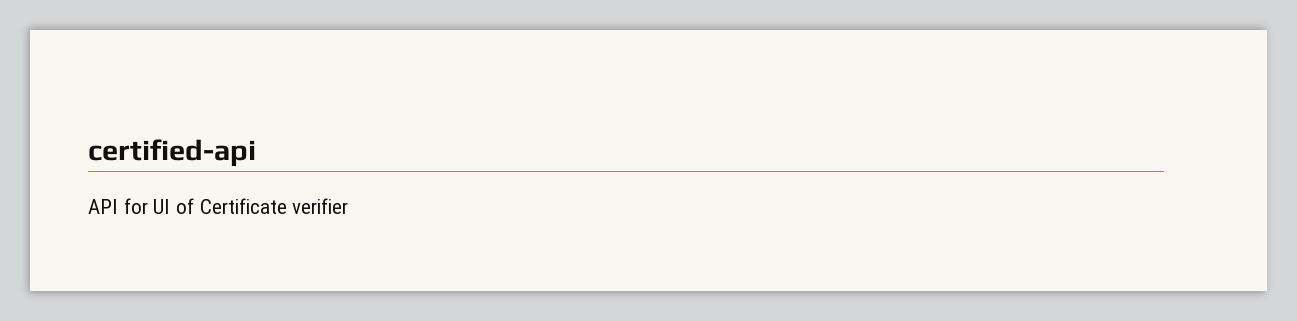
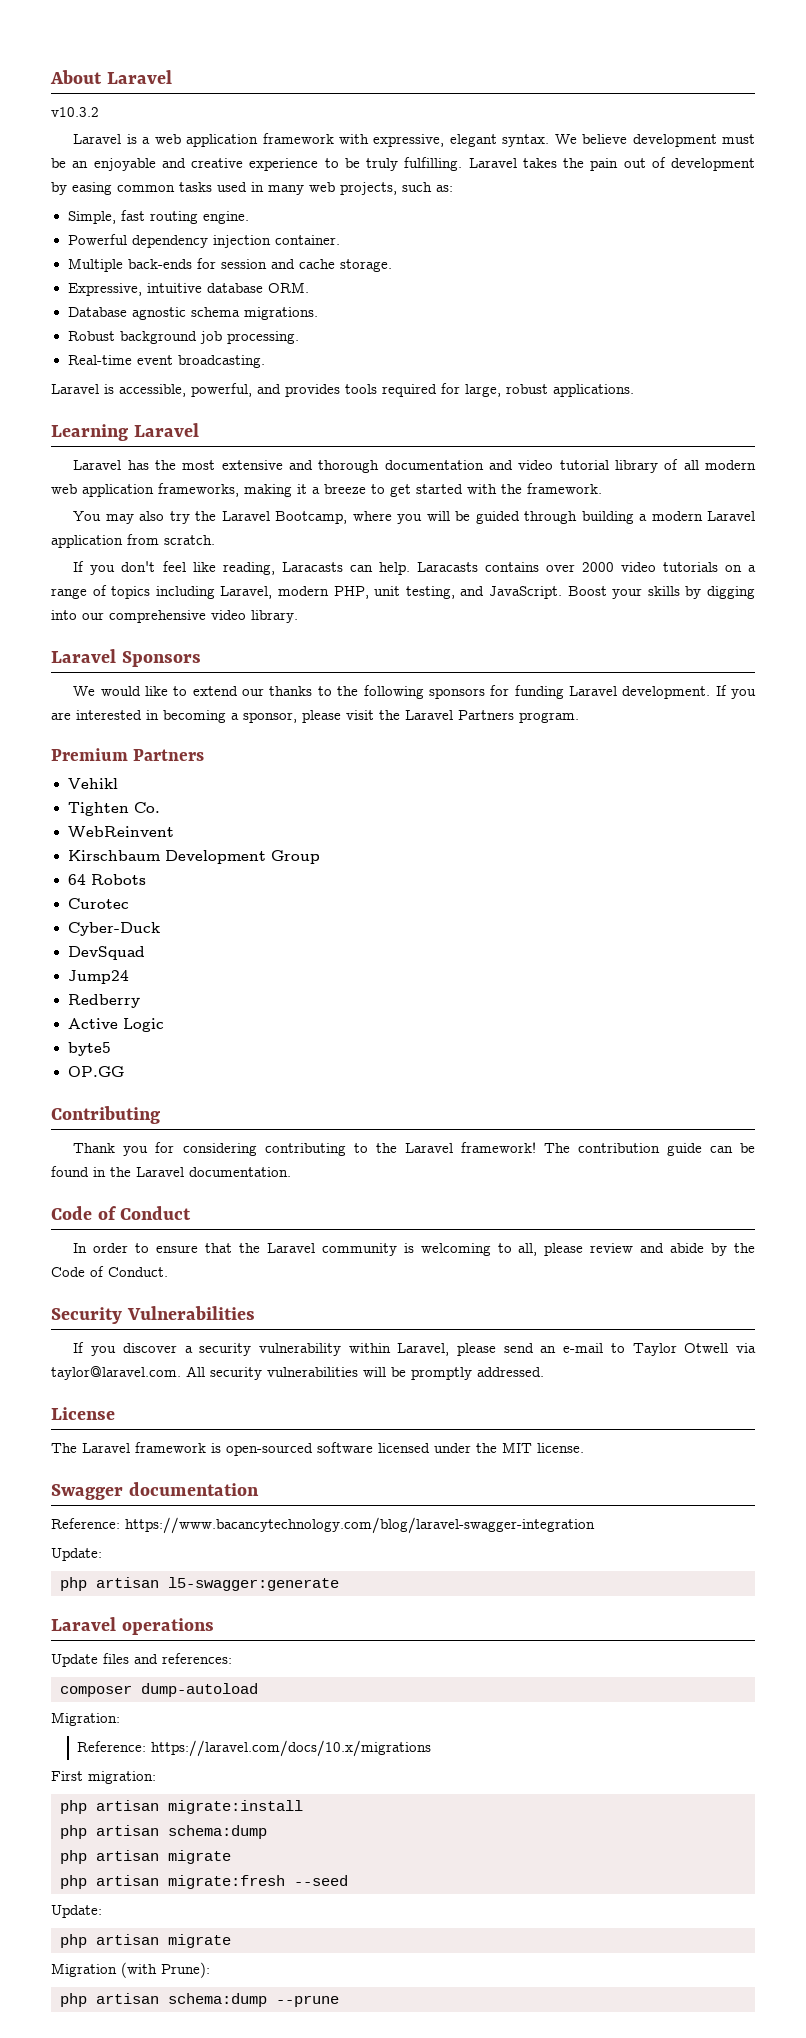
[88,139,256,167] [88,198,349,214] certified-api // API for UI of Certificate verifier -> [50,70,172,84] [51,107,99,117] [73,133,756,147] [51,157,755,171] [51,182,453,195] [67,210,249,224] [67,234,340,248] [67,258,392,272] [67,282,309,296] [67,307,318,320] [67,331,299,344] [67,355,265,368] [51,383,634,397] [51,423,199,441] [73,459,756,473] [51,483,602,497] [73,511,755,524] [51,534,215,548] [73,561,756,575] [51,585,756,599] [51,610,298,623] [51,649,201,667] [73,685,756,699] [51,710,579,723] [51,748,205,761] [67,778,118,789] [67,802,160,816] [67,826,174,838] [67,850,320,864] [67,874,146,885] [67,898,129,909] [67,922,160,936] [67,946,145,960] [67,970,129,984] [67,994,140,1008] [67,1018,164,1032] [67,1042,111,1056] [67,1066,124,1077] [51,1106,160,1124] [73,1142,755,1156] [51,1166,291,1177] [51,1206,192,1220] [73,1243,755,1256] [51,1266,168,1277] [51,1306,255,1324] [73,1342,756,1356] [51,1366,544,1380] [51,1407,115,1420] [51,1442,584,1456] [51,1482,259,1500] [51,1517,595,1534] [51,1548,102,1561] [60,1577,339,1591] [51,1617,214,1635] [51,1653,232,1667] [60,1683,258,1697] [51,1712,120,1726] [77,1740,432,1757] [51,1771,156,1784] [60,1800,303,1814] [60,1825,267,1839] [60,1850,231,1864] [60,1875,348,1889] [51,1905,102,1918] [60,1934,231,1948] [51,1962,210,1978] [60,1993,339,2007] About Laravel // v10.3.2 // Laravel is a web application framework with expressive, elegant syntax. We believe development must be an enjoyable and creative experience to be truly fulfilling. Laravel takes the pain out of development by easing common tasks used in many web projects, such as: // Simple, fast routing engine. // Powerful dependency injection container. // Multiple back-ends for session and cache storage. // Expressive, intuitive database ORM. // Database agnostic schema migrations. // Robust background job processing. // Real-time event broadcasting. // Laravel is accessible, powerful, and provides tools required for large, robust applications. // Learning Laravel // Laravel has the most extensive and thorough documentation and video tutorial library of all modern web application frameworks, making it a breeze to get started with the framework. // You may also try the Laravel Bootcamp, where you will be guided through building a modern Laravel application from scratch. // If you don't feel like reading, Laracasts can help. Laracasts contains over 2000 video tutorials on a range of topics including Laravel, modern PHP, unit testing, and JavaScript. Boost your skills by digging into our comprehensive video library. // Laravel Sponsors // We would like to extend our thanks to the following sponsors for funding Laravel development. If you are interested in becoming a sponsor, please visit the Laravel Partners program. // Premium Partners // Vehikl // Tighten Co. // WebReinvent // Kirschbaum Development Group // 64 Robots // Curotec // Cyber-Duck // DevSquad // Jump24 // Redberry // Active Logic // byte5 // OP.GG // Contributing // Thank you for considering contributing to the Laravel framework! The contribution guide can be found in the Laravel documentation. // Code of Conduct // In order to ensure that the Laravel community is welcoming to all, please review and abide by the Code of Conduct. // Security Vulnerabilities // If you discover a security vulnerability within Laravel, please send an e-mail to Taylor Otwell via taylor@laravel.com. All security vulnerabilities will be promptly addressed. // License // The Laravel framework is open-sourced software licensed under the MIT license. // Swagger documentation // Reference: https://www.bacancytechnology.com/blog/laravel-swagger-integration // Update: // php artisan l5-swagger:generate // Laravel operations // Update files and references: // composer dump-autoload // Migration: // Reference: https://laravel.com/docs/10.x/migrations // First migration: // php artisan migrate:install // php artisan schema:dump // php artisan migrate // php artisan migrate:fresh --seed // Update: // php artisan migrate // Migration (with Prune): // php artisan schema:dump --prune

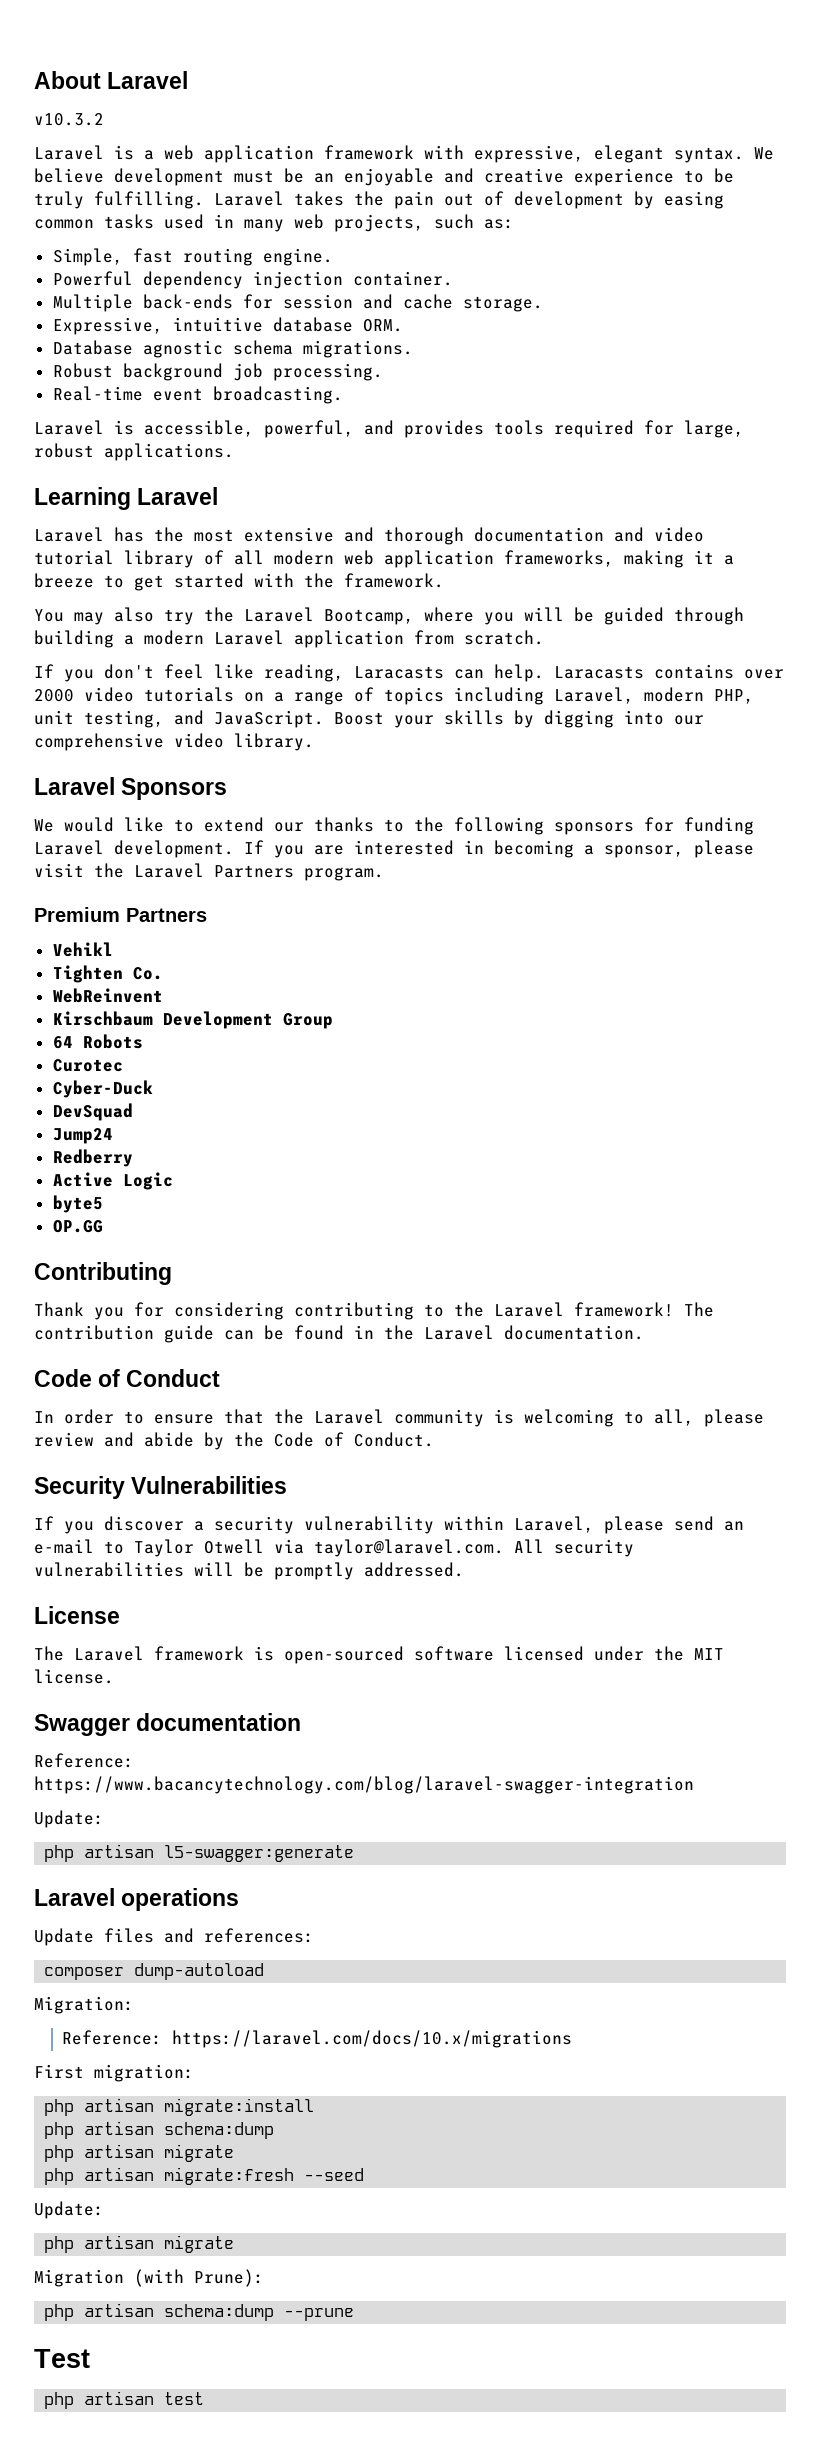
(339, 2001) none -> [34,2349,90,2368] [44,2391,205,2409] // Test // php artisan test

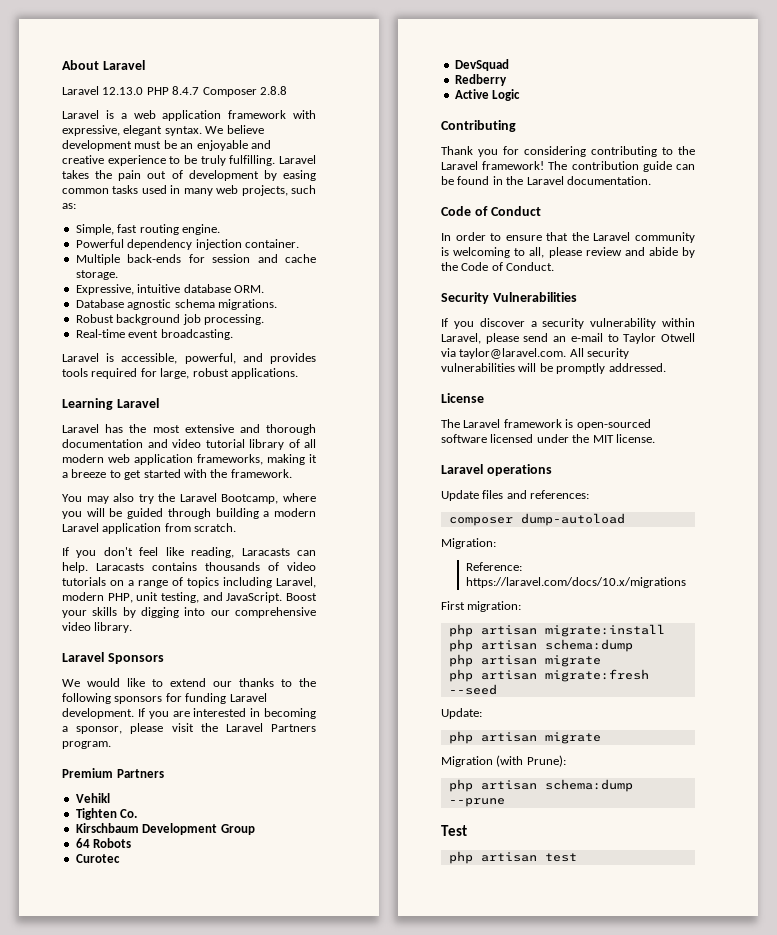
[34,113,104,126] v10.3.2 -> [62,86,287,97] Laravel 12.13.0 PHP 8.4.7 Composer 2.8.8
[744,669,784,679] [34,689,74,702] over 2000 -> [205,562,279,571] thousands of
[52,988,163,1003] // WebReinvent -> (138, 813) none
[52,1080,153,1098] // Cyber-Duck -> (120, 858) none
[52,1128,113,1144] // Jump24 -> (509, 65) none
[52,1195,103,1213] [52,1220,103,1233] // byte5 // OP.GG -> (521, 95) none
[34,1713,302,1736] [34,1753,134,1768] [34,1776,694,1794] [34,1810,104,1828] [44,1844,355,1862] // Swagger documentation // Reference: https://www.bacancytechnology.com/blog/laravel-swagger-integration // Update: // php artisan l5-swagger:generate -> (655, 438) none

